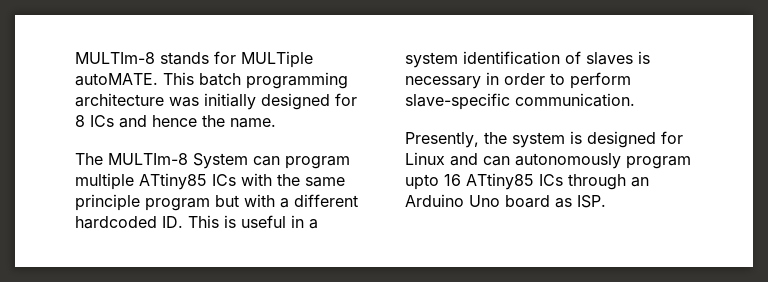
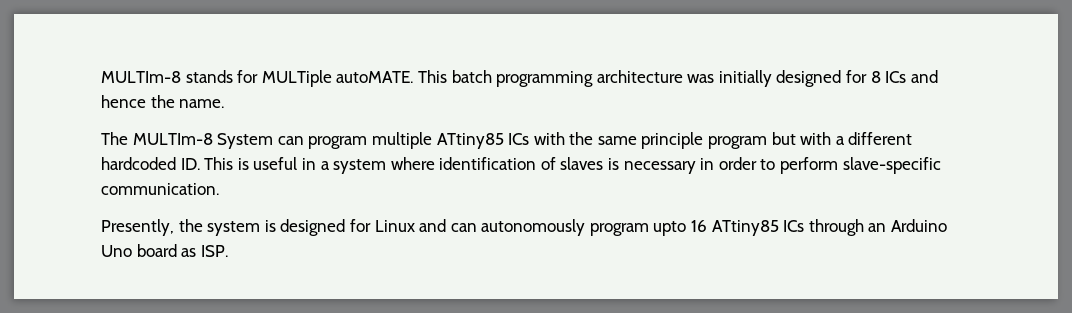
(458, 60) none -> [390,157,435,170] where

